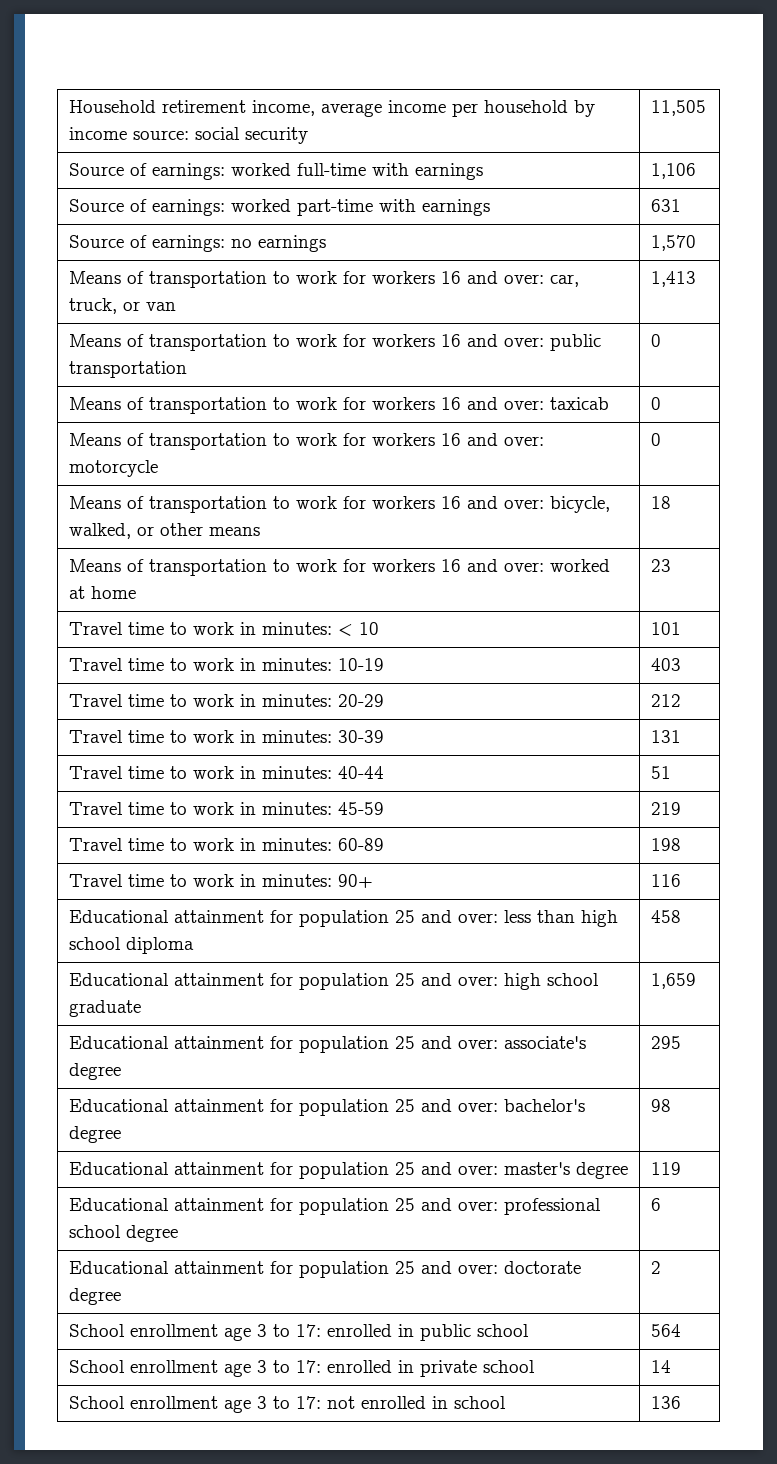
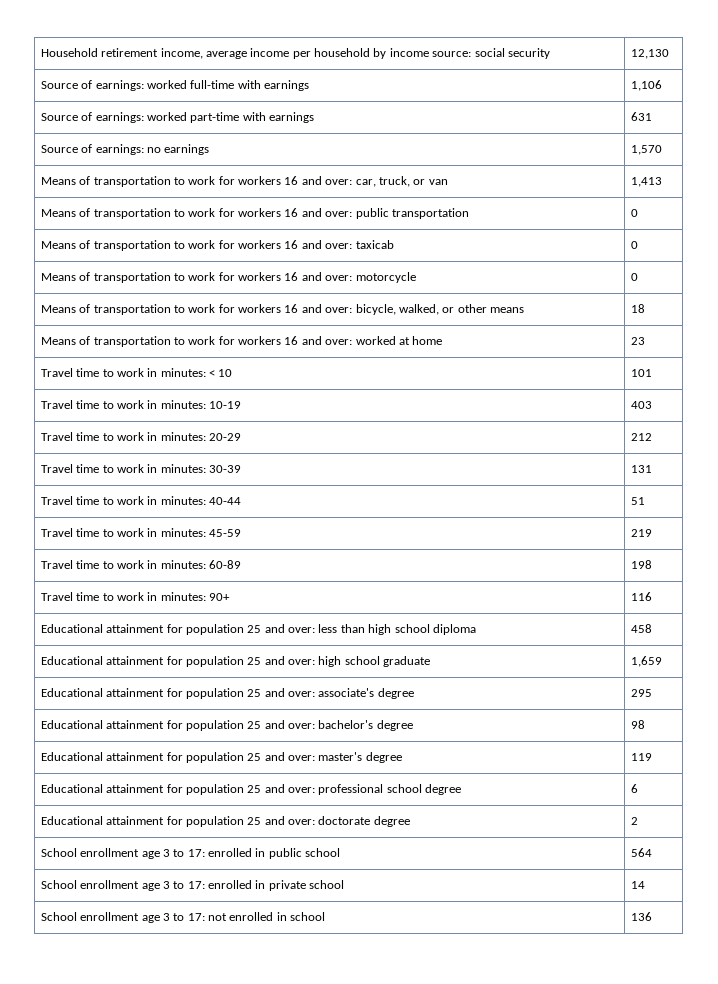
[650,100,706,116] 11,505 -> [630,49,669,59] 12,130

